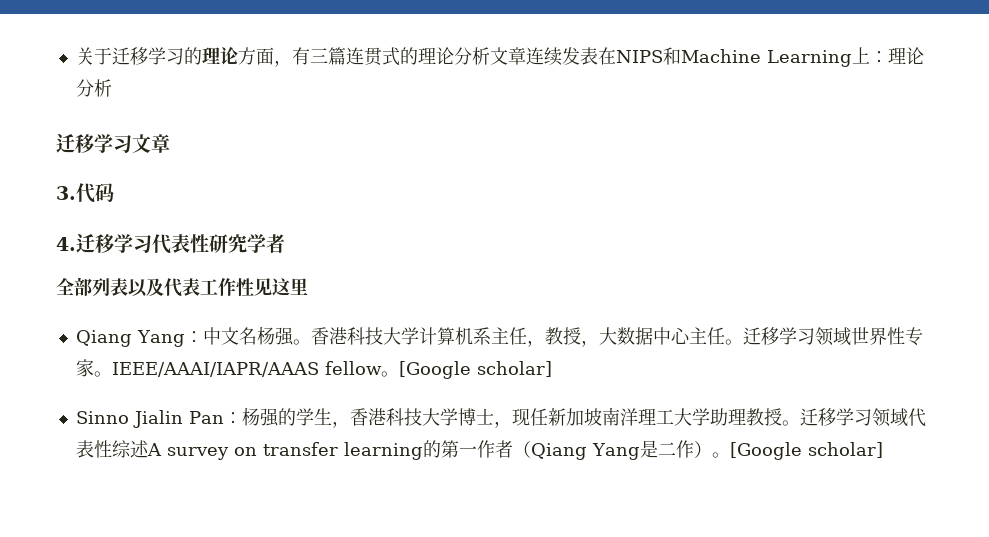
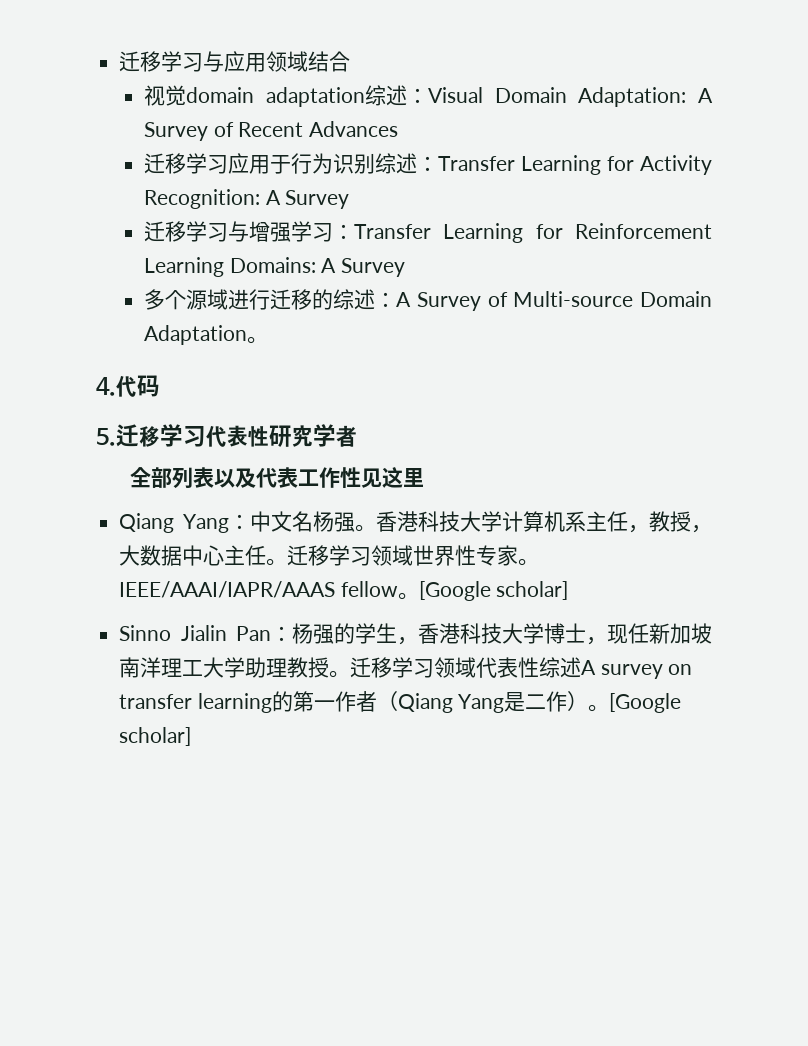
[75,47,924,67] [75,79,112,97] [56,133,170,153] [56,186,76,200] 关于迁移学习的理论方面，有三篇连贯式的理论分析文章连续发表在NIPS和Machine Learning上：理论分析 // 迁移学习文章 // 3. -> [119,51,351,72] [144,85,713,107] [144,121,399,141] [144,153,712,175] [144,189,350,209] [144,221,712,243] [144,257,406,277] [144,289,712,311] [144,325,269,345] [96,377,116,396] 迁移学习与应用领域结合 // 视觉domain adaptation综述：Visual Domain Adaptation: A Survey of Recent Advances // 迁移学习应用于行为识别综述：Transfer Learning for Activity Recognition: A Survey // 迁移学习与增强学习：Transfer Learning for Reinforcement Learning Domains: A Survey // 多个源域进行迁移的综述：A Survey of Multi-source Domain Adaptation。 // 4.
[56,237,76,251] 4. -> [96,428,116,446] 5.

